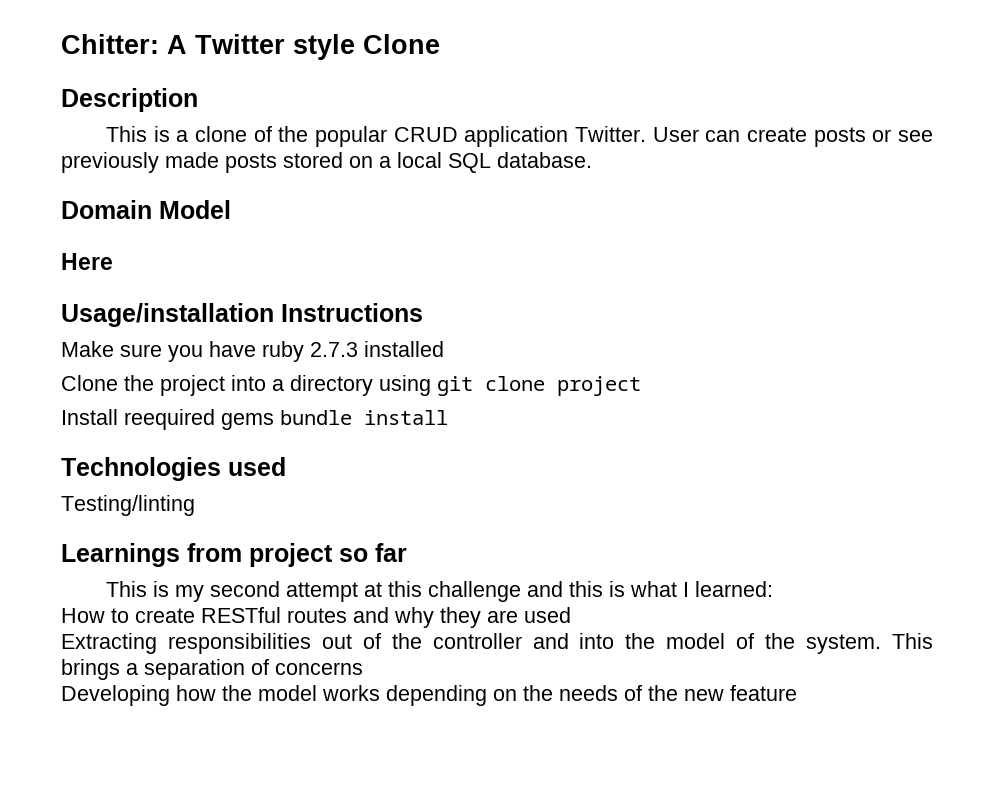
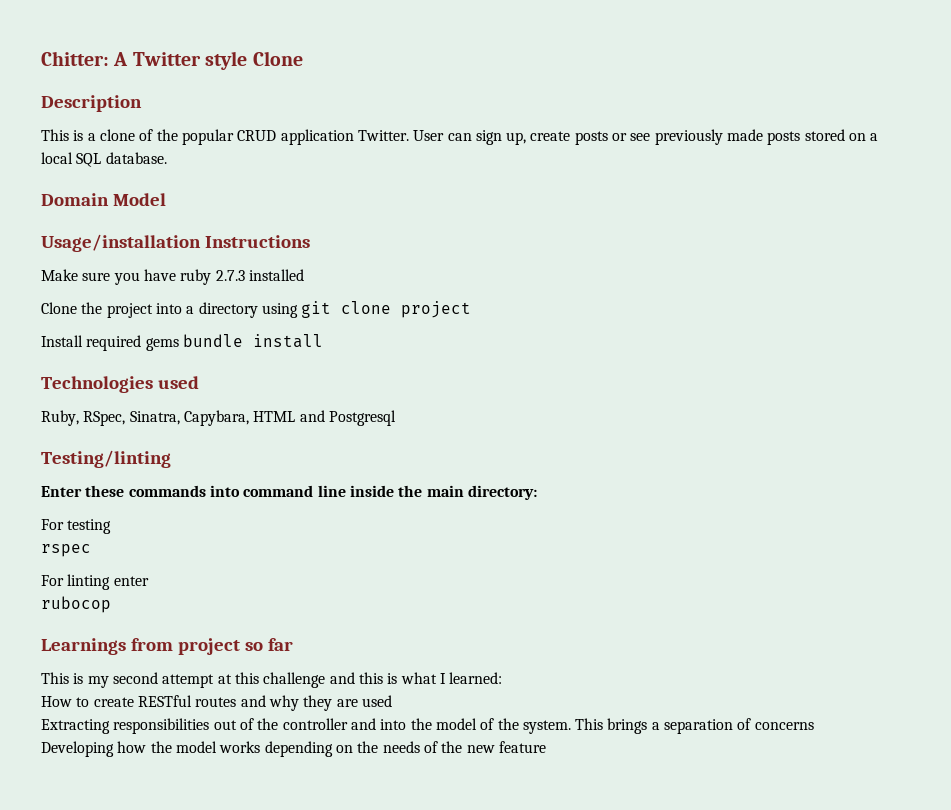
(741, 136) none -> [475,130,527,145] sign up,
[61,253,113,270] // Here -> (166, 199) none
[124,409,215,430] reequired -> [86,335,142,351] required
[61,495,195,516] Testing/linting -> [41,410,396,426] [41,450,171,468] [41,485,537,500] [41,519,112,534] [41,544,91,557] [41,574,149,590] [41,596,111,613] Ruby, RSpec, Sinatra, Capybara, HTML and Postgresql // Testing/linting // Enter these commands into command line inside the main directory: // For testing // rspec // For linting enter // rubocop

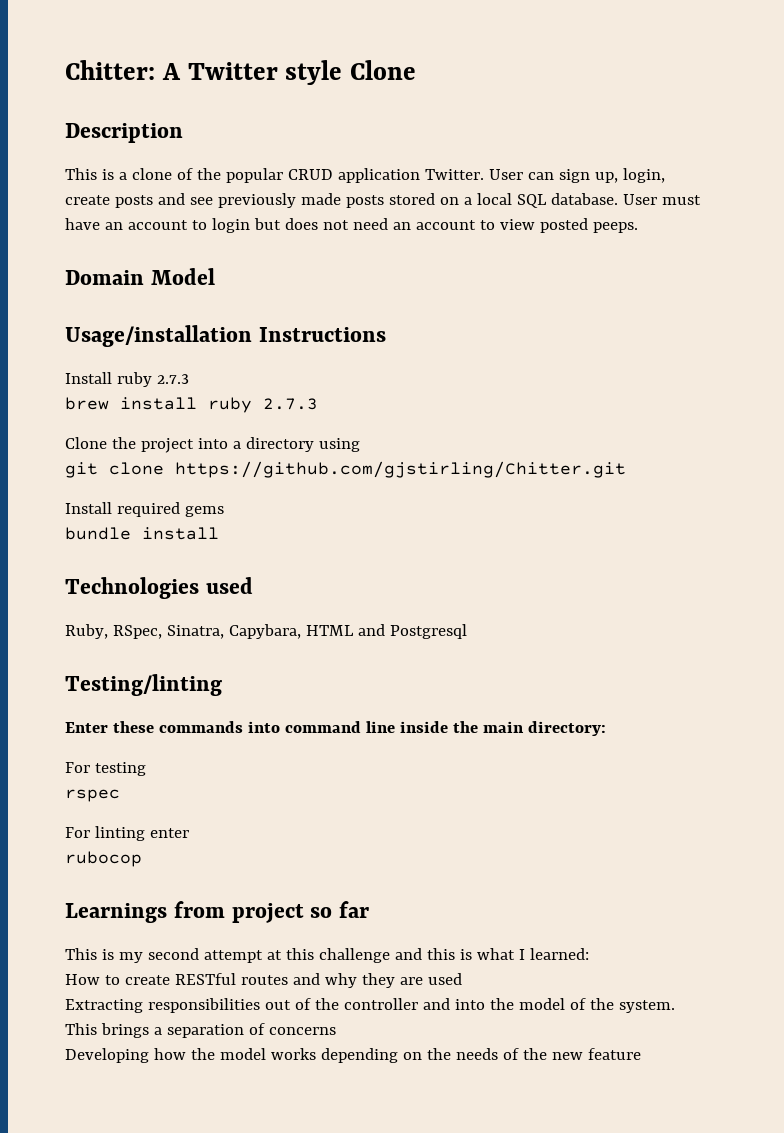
(527, 138) none -> [622,168,665,183] login,
[612,133,628,141] or -> [157,193,185,205] and
[41,193,166,206] [41,234,310,252] [41,269,304,285] // Domain Model // Usage/installation Instructions // Make sure you have ruby 2.7.3 installed -> [622,194,701,205] [65,218,638,233] [65,268,215,285] [65,325,386,347] [65,372,189,387] [65,397,318,413] User must have an account to login but does not need an account to view posted peeps. // Domain Model // Usage/installation Instructions // Install ruby 2.7.3 // brew install ruby 2.7.3
(298, 310) none -> (360, 445) //
[401,301,472,318] project -> [175,461,626,478] https://github.com/gjstirling/Chitter.git
(179, 344) none -> (224, 511) //

